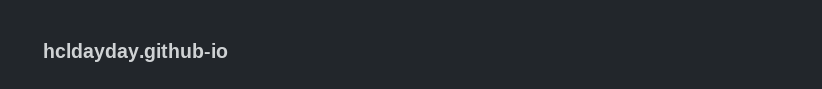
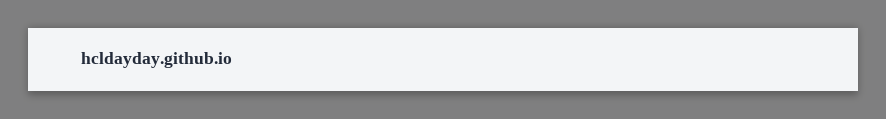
[43,43,228,62] hcldayday.github-io -> [81,52,232,68] hcldayday.github.io

